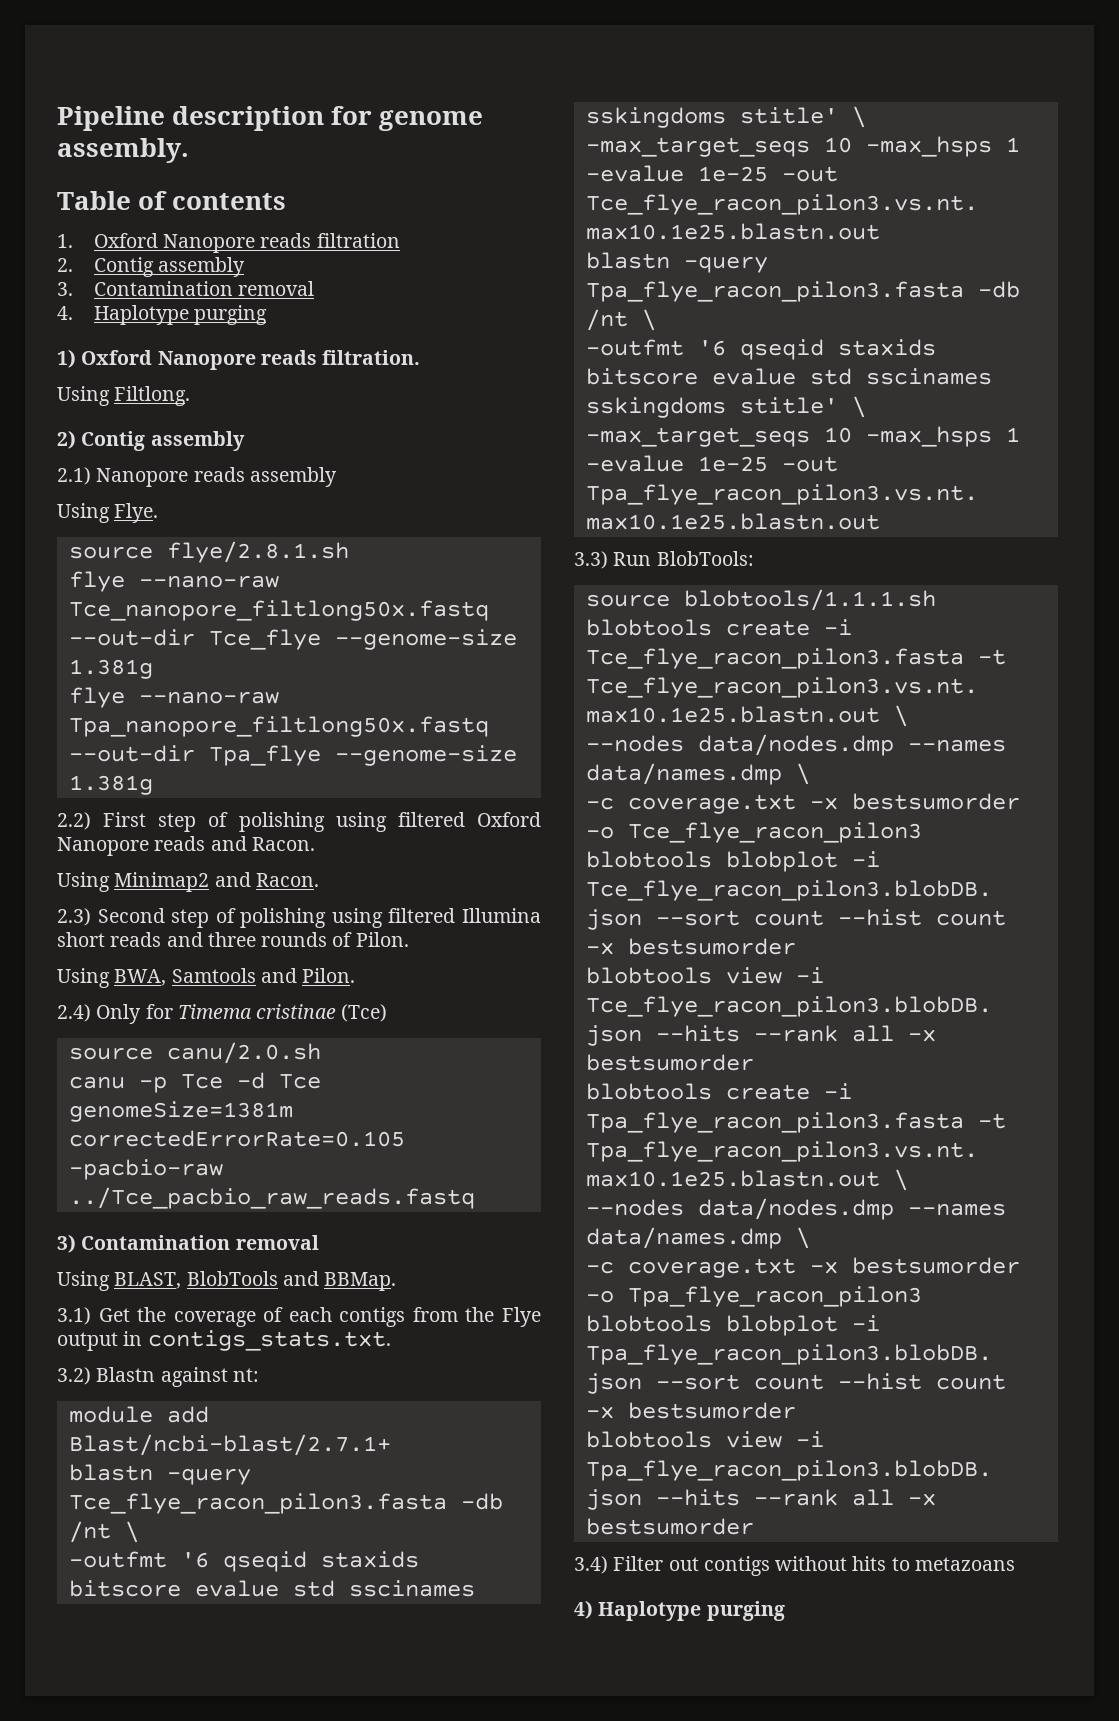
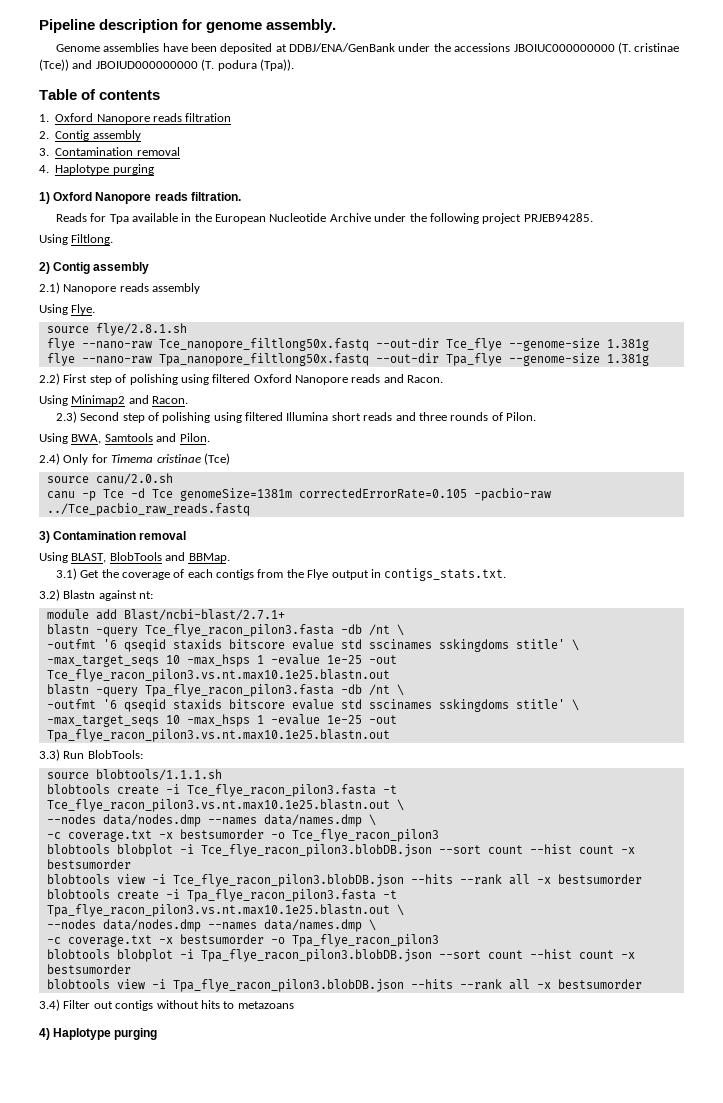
(189, 150) none -> [55,42,680,54] [39,59,294,71] // Genome assemblies have been deposited at DDBJ/ENA/GenBank under the accessions JBOIUC000000000 (T. cristinae (Tce)) and JBOIUD000000000 (T. podura (Tpa)).
(421, 357) none -> [55,213,593,224] // Reads for Tpa available in the European Nucleotide Archive under the following project PRJEB94285.

